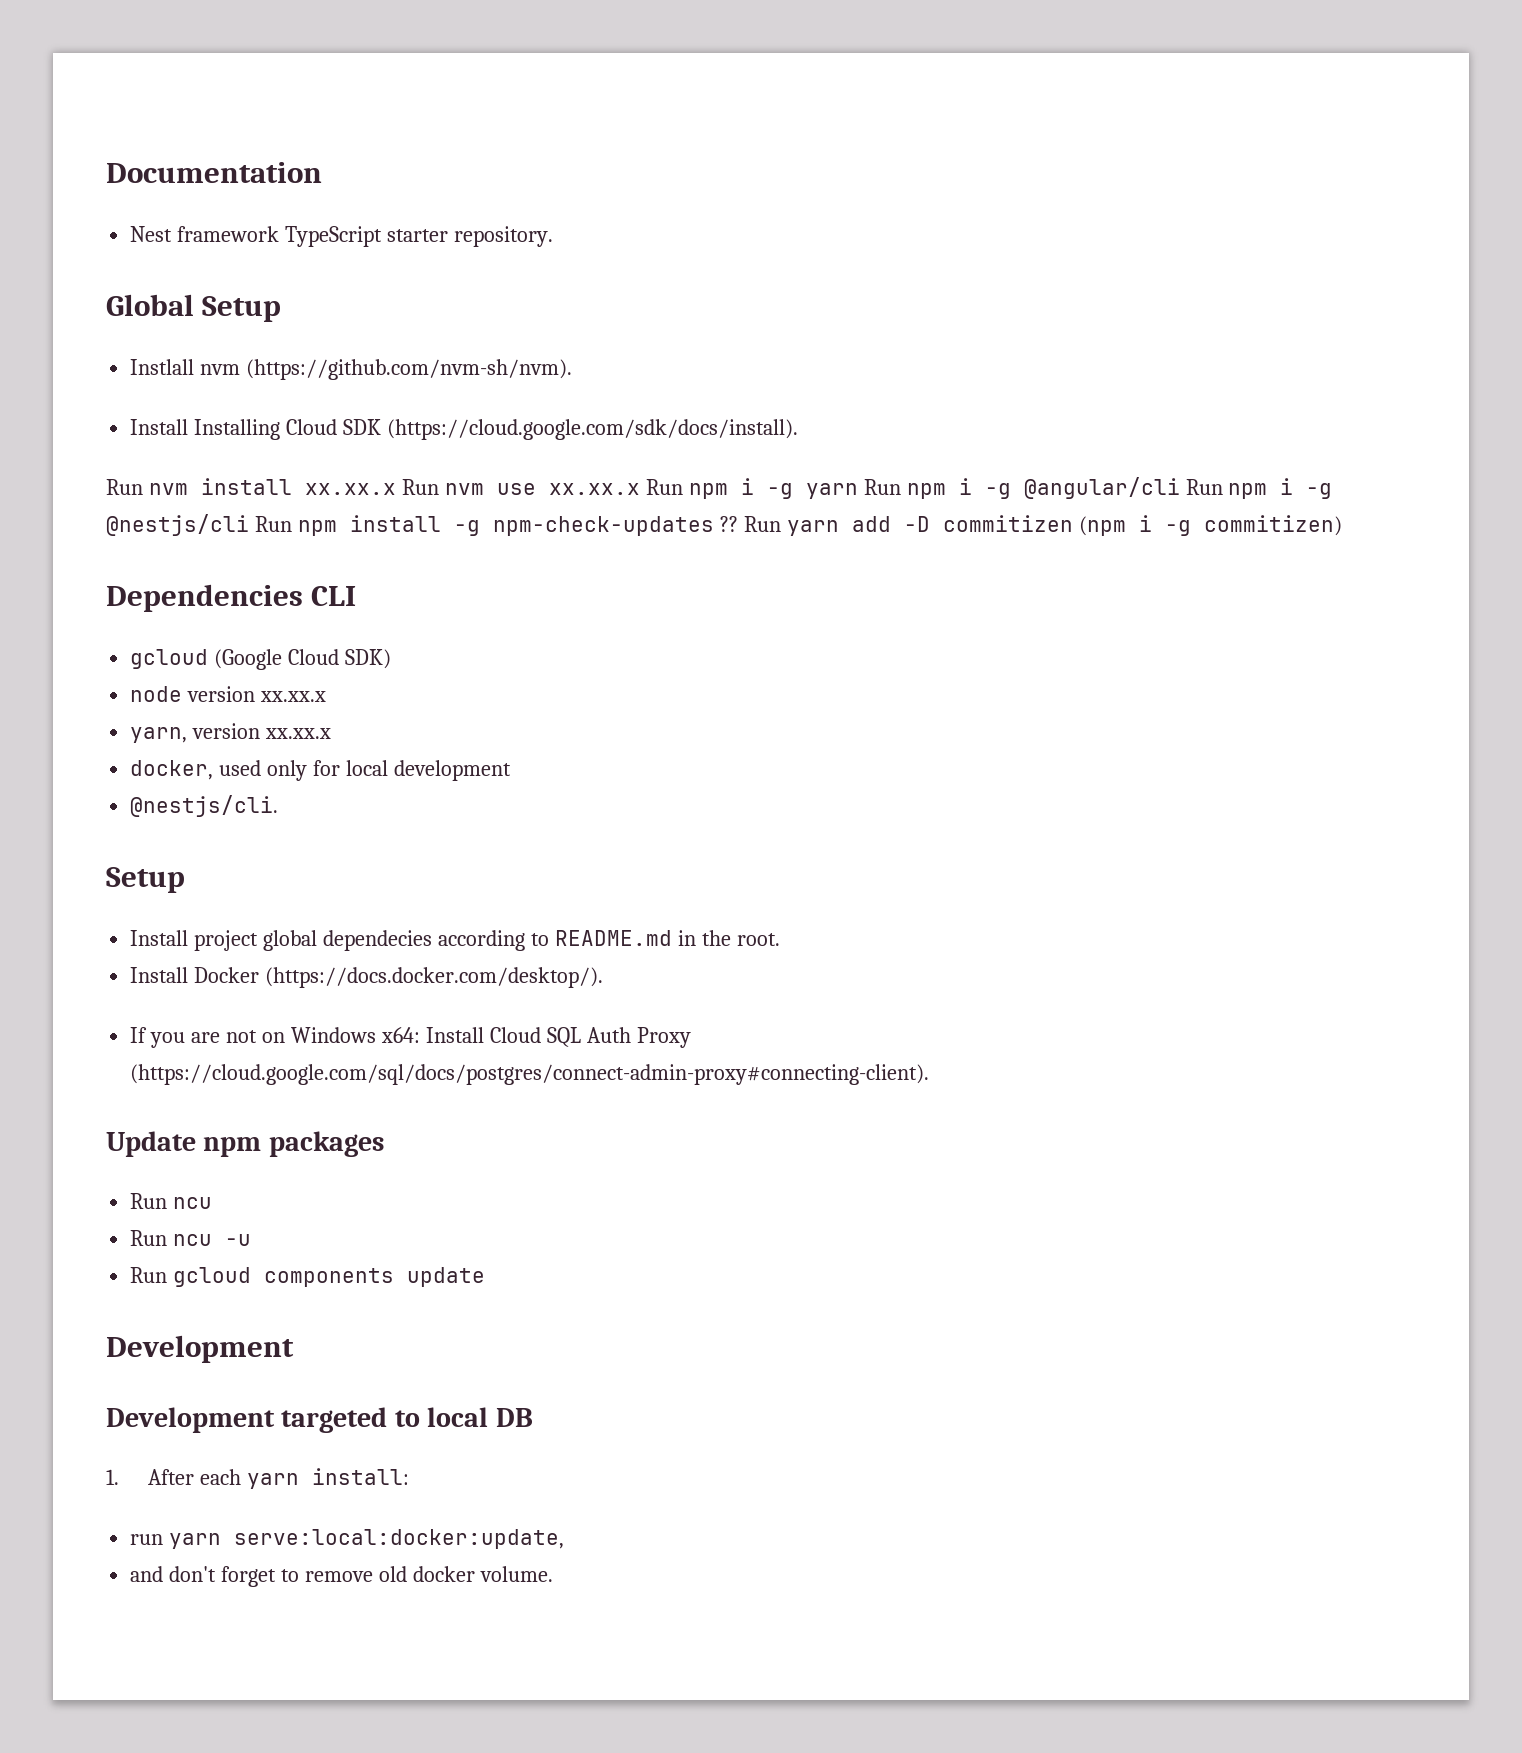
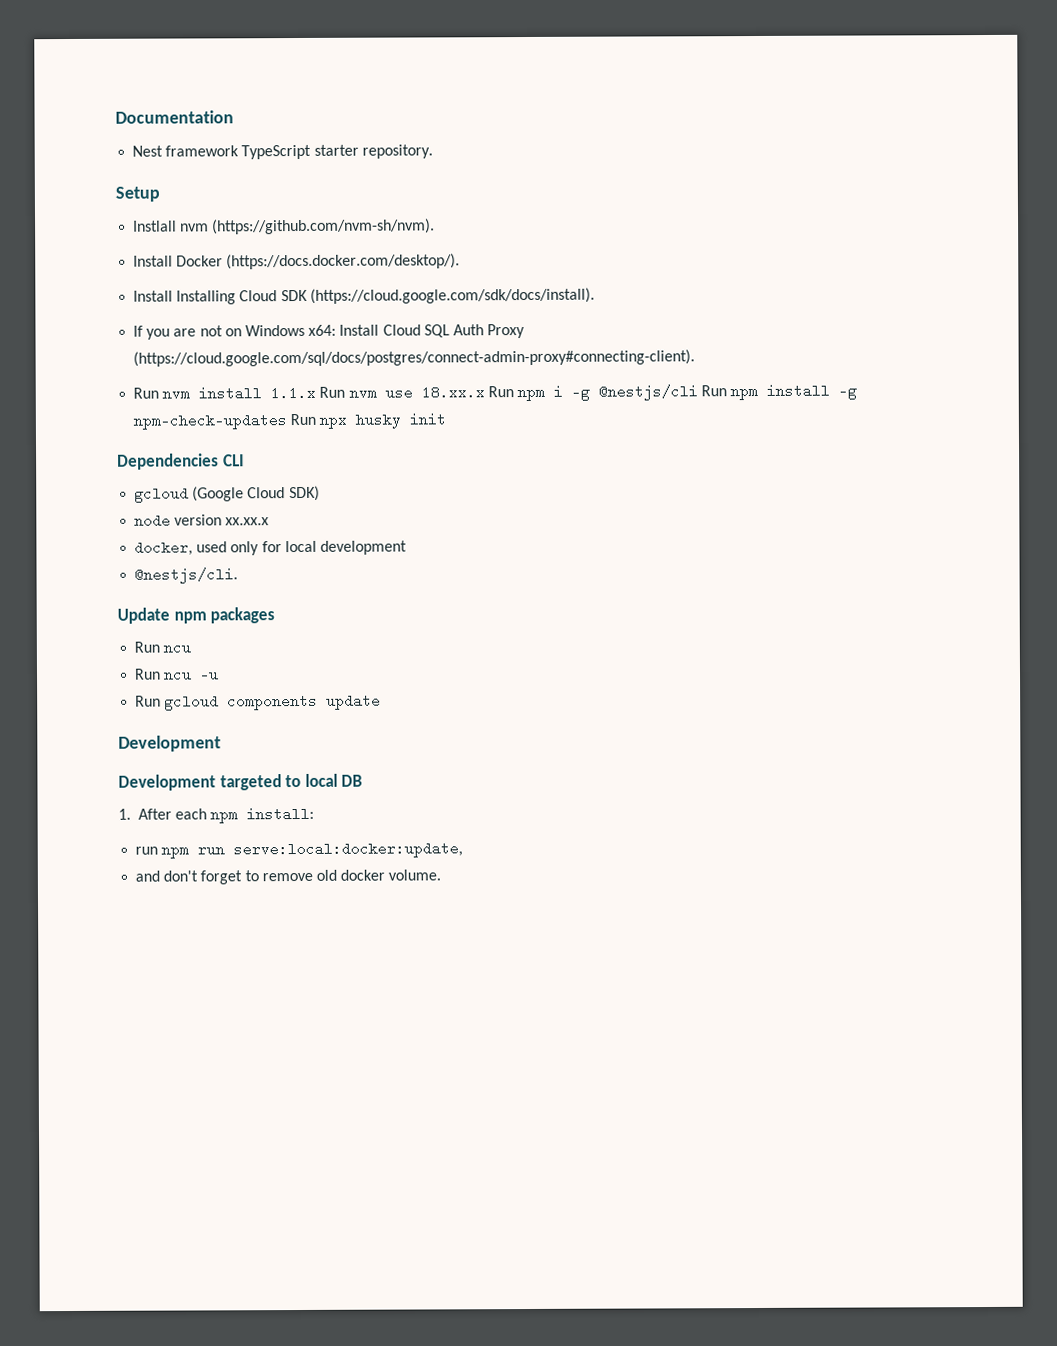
[106,294,194,316] Global -> (433, 151) none
(573, 369) none -> [133,253,461,270] // Install Docker (https://docs.docker.com/desktop/).
[106,477,1333,499] [106,514,1342,536] [106,584,357,612] [130,649,392,670] [130,686,327,702] [130,723,332,743] [130,760,511,781] [130,795,279,817] [106,867,185,893] [130,930,780,951] [130,967,604,988] // Run nvm install xx.xx.x Run nvm use xx.xx.x Run npm i -g yarn Run npm i -g @angular/cli Run npm i -g @nestjs/cli Run npm install -g npm-check-updates ?? Run yarn add -D commitizen (npm i -g commitizen) // Dependencies CLI // gcloud (Google Cloud SDK) // node version xx.xx.x // yarn, version xx.xx.x // docker, used only for local development // @nestjs/cli. // Setup // Install project global dependecies according to README.md in the root. // Install Docker (https://docs.docker.com/desktop/). -> (595, 295) none
(930, 1074) none -> [133,383,858,402] [133,413,447,430] [117,453,245,470] [134,485,320,503] [134,513,270,528] [134,540,407,556] [134,567,239,584] // Run nvm install 1.1.x Run nvm use 18.xx.x Run npm i -g @nestjs/cli Run npm install -g npm-check-updates Run npx husky init // Dependencies CLI // gcloud (Google Cloud SDK) // node version xx.xx.x // docker, used only for local development // @nestjs/cli.
[246,1473,299,1489] yarn -> [210,812,239,824] npm
[169,1533,222,1549] yarn -> [161,847,226,859] npm run

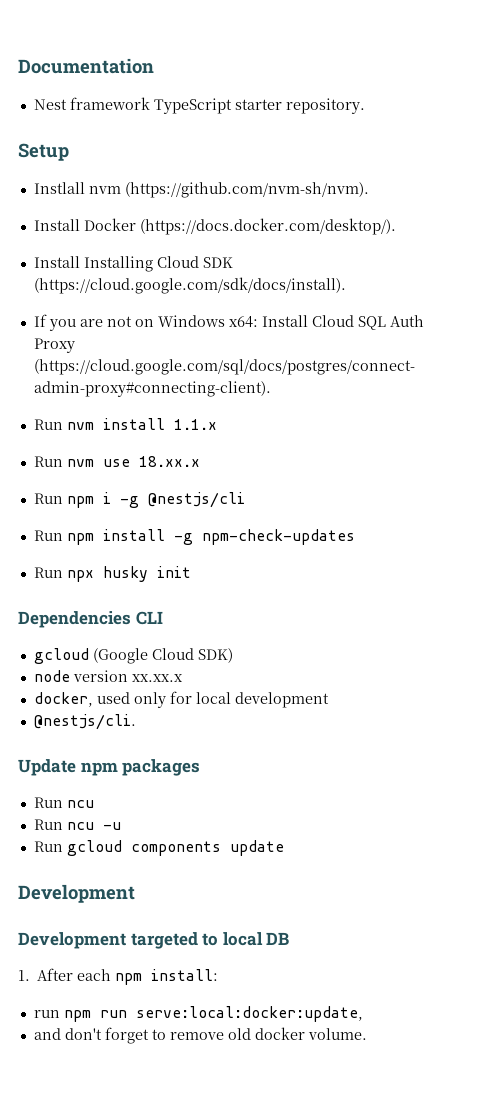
(317, 393) none -> (217, 424) //
(485, 392) none -> (200, 461) //
(698, 392) none -> (245, 500) //
(288, 421) none -> (355, 537) //

